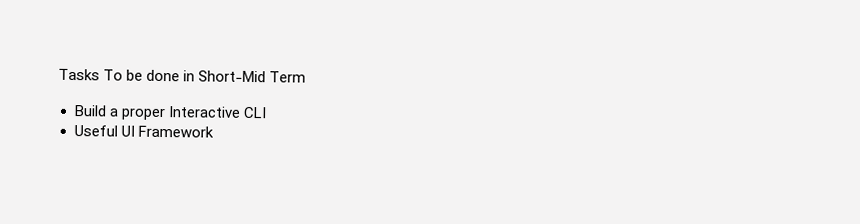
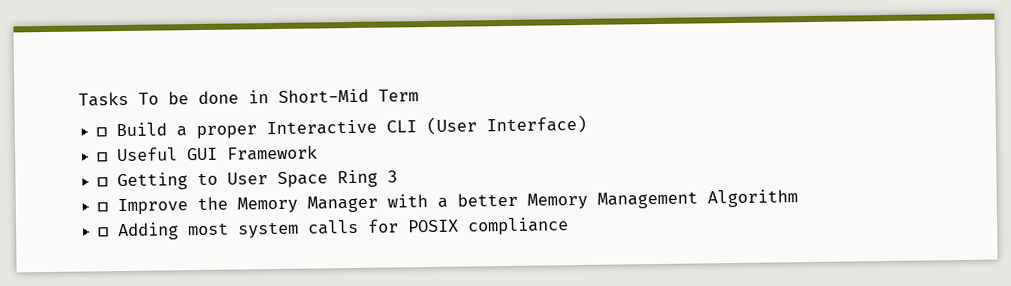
(307, 77) none -> [96,127,108,138] ☐
[73,125,214,138] // Useful UI Framework -> [426,114,588,136] [97,145,319,163] [97,169,399,191] [97,189,799,216] [98,217,570,241] (User Interface) // ☐ Useful GUI Framework // ☐ Getting to User Space Ring 3 // ☐ Improve the Memory Manager with a better Memory Management Algorithm // ☐ Adding most system calls for POSIX compliance

